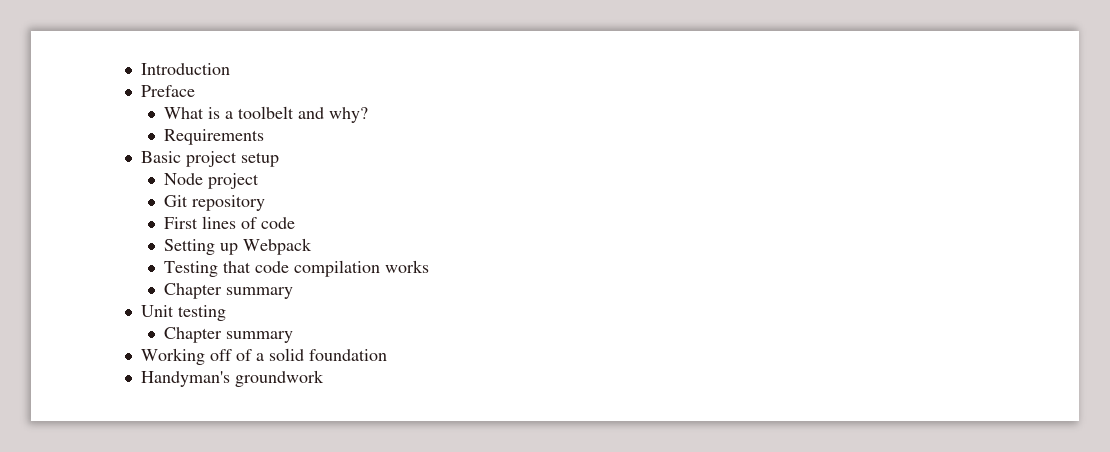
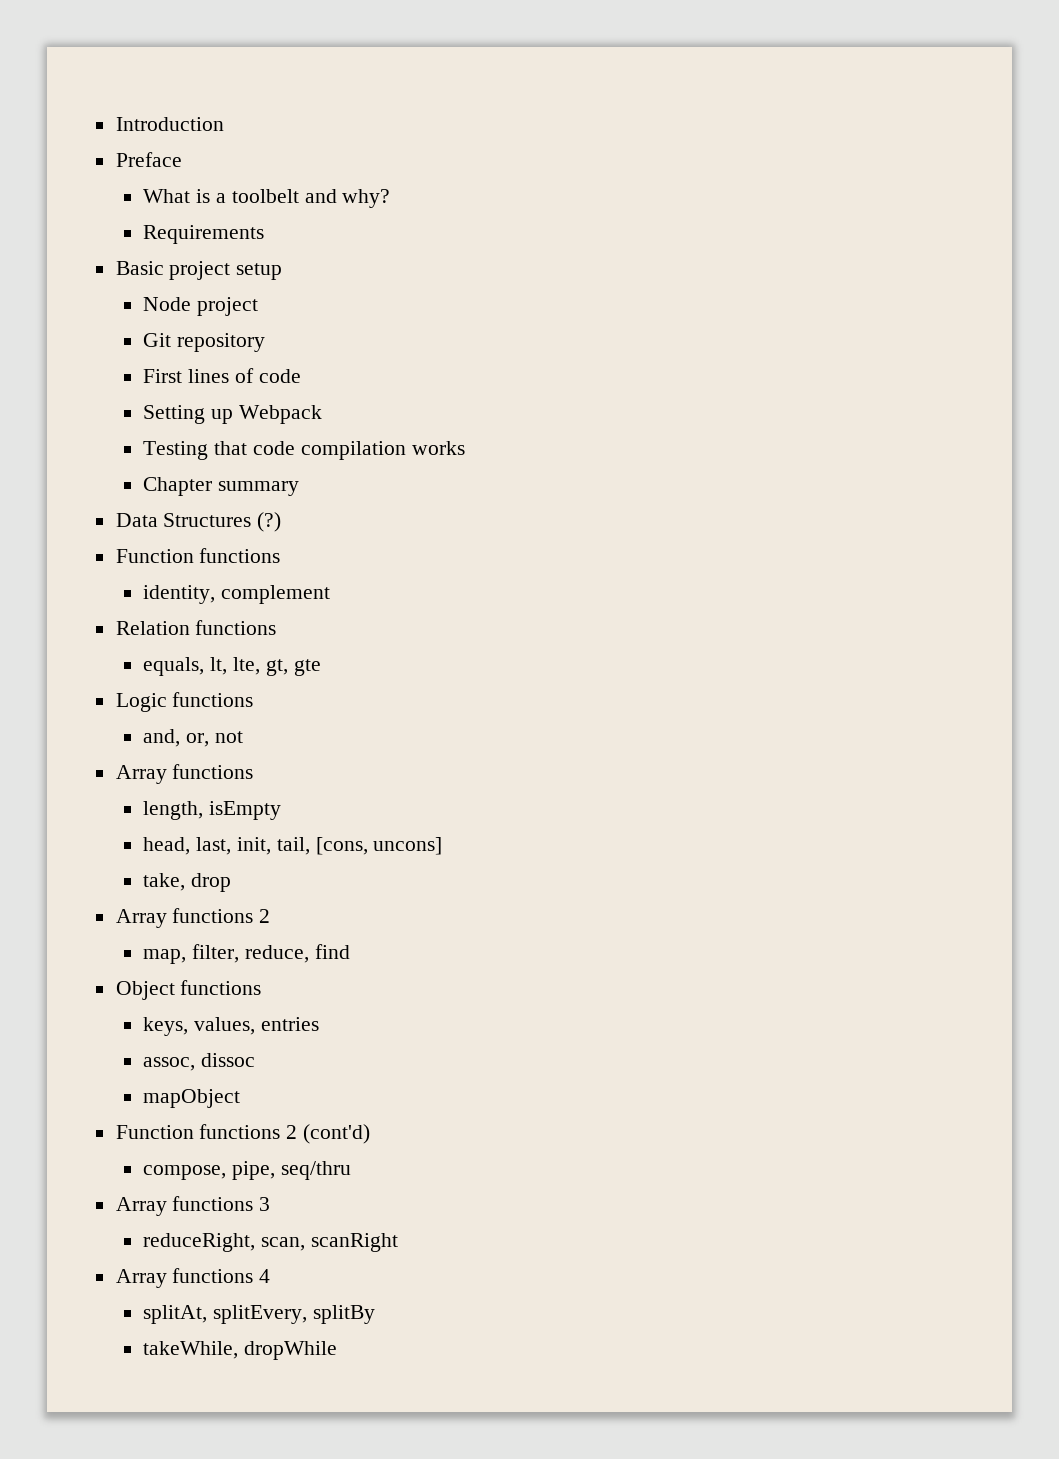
[140,305,226,321] [164,327,294,343] [140,348,387,365] [140,370,324,387] Unit testing // Chapter summary // Working off of a solid foundation // Handyman's groundwork -> [115,512,282,532] [115,548,281,563] [143,585,331,604] [115,620,277,635] [143,657,321,676] [115,692,254,712] [143,729,244,747] [115,764,254,784] [143,801,282,820] [143,837,443,855] [143,873,232,892] [115,908,271,928] [143,944,350,964] [115,980,262,1000] [143,1017,320,1036] [143,1053,256,1071] [143,1089,241,1108] [115,1124,371,1144] [143,1161,352,1180] [115,1196,271,1216] [143,1233,399,1252] [115,1268,271,1288] [143,1305,376,1324] [143,1341,338,1360] Data Structures (?) // Function functions // identity, complement // Relation functions // equals, lt, lte, gt, gte // Logic functions // and, or, not // Array functions // length, isEmpty // head, last, init, tail, [cons, uncons] // take, drop // Array functions 2 // map, filter, reduce, find // Object functions // keys, values, entries // assoc, dissoc // mapObject // Function functions 2 (cont'd) // compose, pipe, seq/thru // Array functions 3 // reduceRight, scan, scanRight // Array functions 4 // splitAt, splitEvery, splitBy // takeWhile, dropWhile

